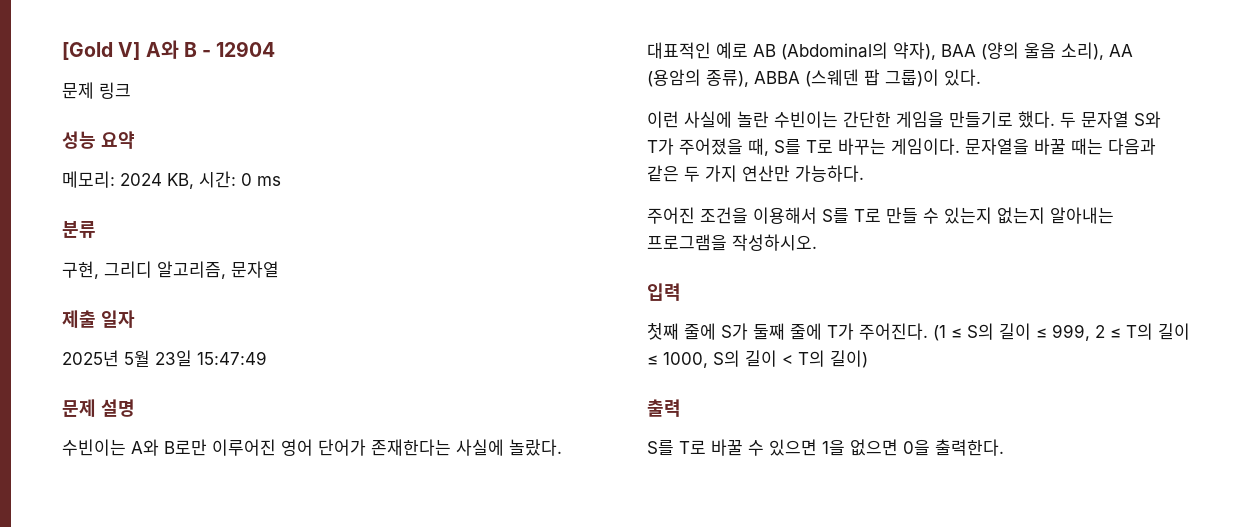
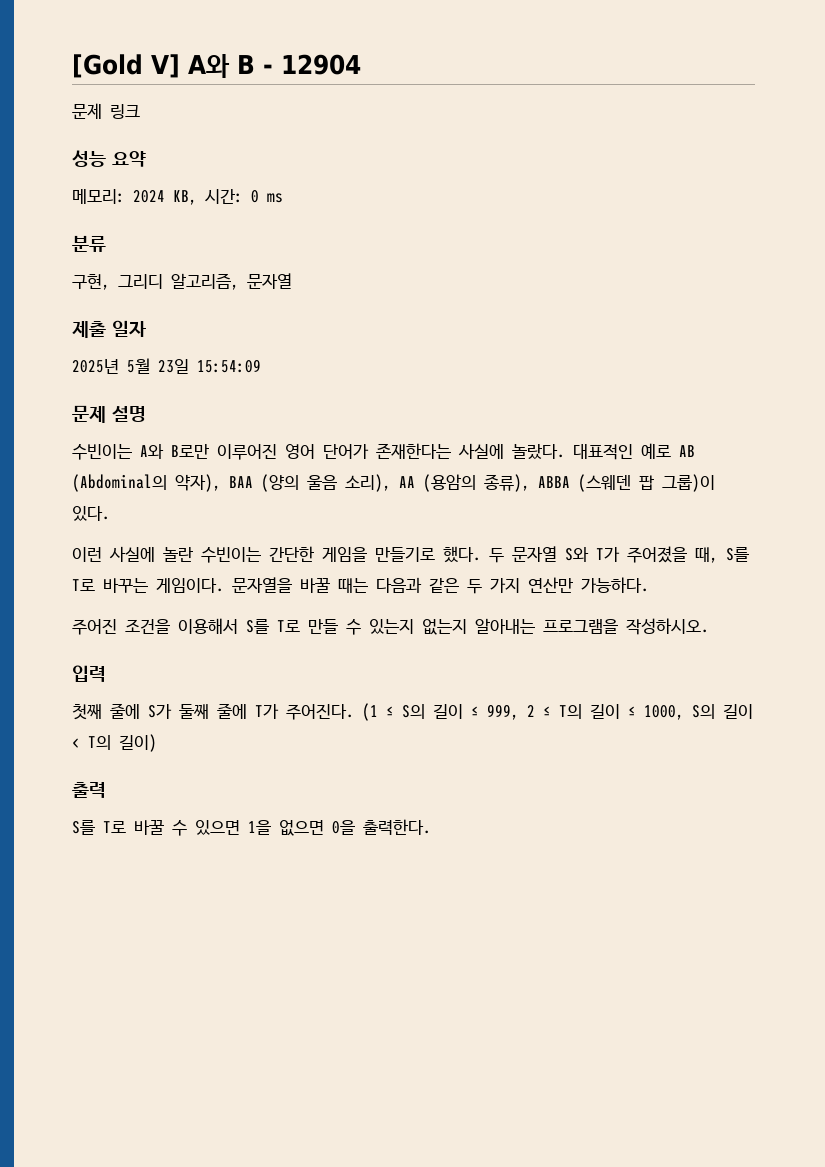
[197,351,267,365] 15:47:49 -> [197,359,261,373] 15:54:09

